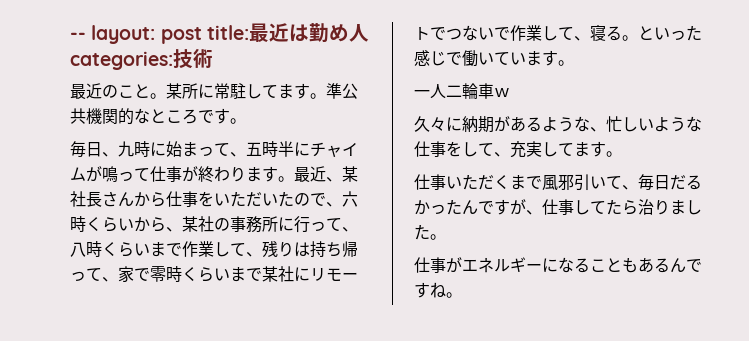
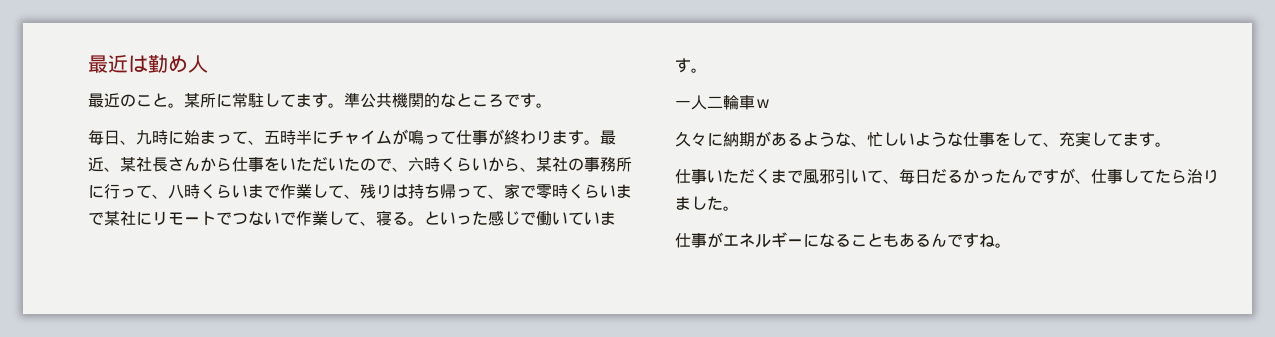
[70,25,249,44] -- layout: post title: -> (88, 64) none
[70,48,213,70] categories:技術 -> (208, 64) none

